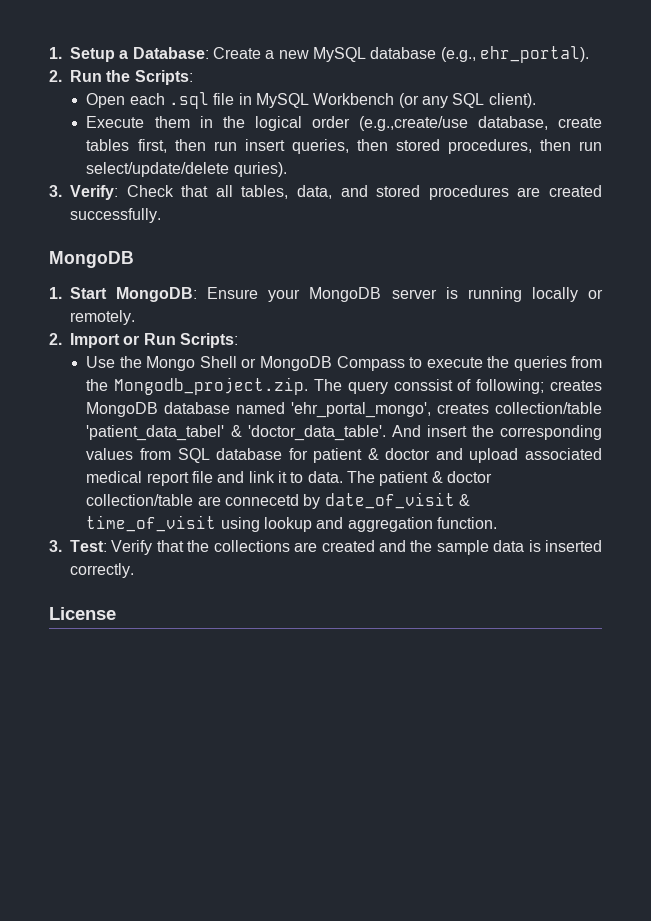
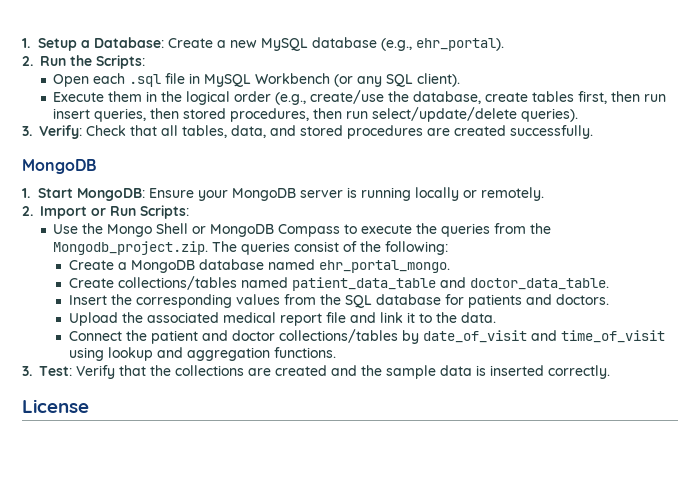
[358,116,468,131] (e.g.,create/use -> [275,90,410,105] (e.g., create/use the
[233,162,287,177] quries). -> [521,108,579,122] queries).
[347,379,602,394] [86,402,602,418] [86,425,467,441] query conssist of following; creates MongoDB database named 'ehr_portal_mongo', creates collection/table 'patient_data_tabel' & 'doctor_data_table'. And insert -> [241,241,449,255] [69,259,451,273] [69,276,610,291] [69,295,108,305] queries consist of the following: // Create a MongoDB database named ehr_portal_mongo. // Create collections/tables named patient_data_table and doctor_data_table. // Insert
(172, 454) none -> [320,294,342,305] the
[313,448,519,463] patient & doctor and upload -> [468,294,610,308] [69,312,144,326] patients and doctors. // Upload the
(304, 477) none -> [436,312,458,323] the
[347,471,493,486] [86,494,300,506] The patient & doctor collection/table are connecetd -> [69,329,399,344] // Connect the patient and doctor collections/tables
[459,494,471,506] & -> [531,330,558,341] and
[437,517,498,529] function. -> [274,347,337,358] functions.

